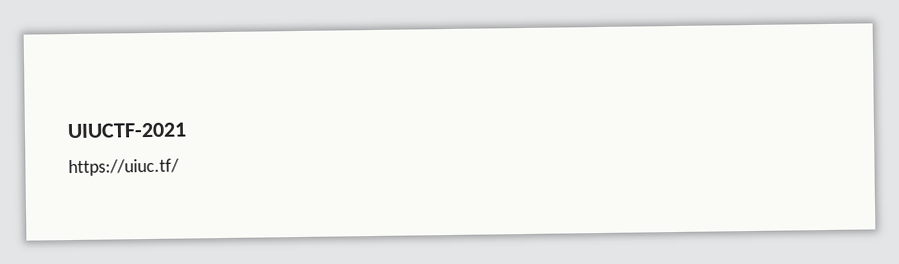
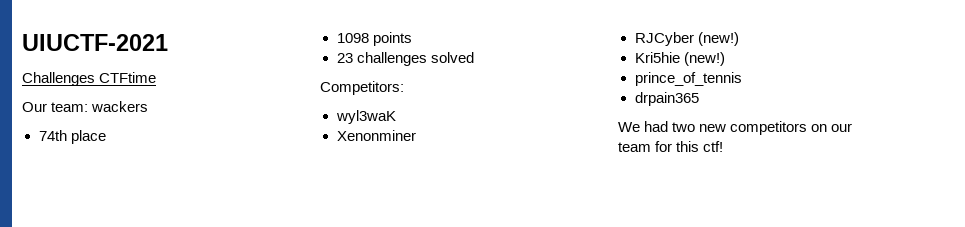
[68,158,180,177] https://uiuc.tf/ -> [22,72,157,86] [22,101,149,112] [38,130,106,144] [336,32,412,46] [336,52,474,66] [320,81,404,95] [335,110,396,124] [336,130,416,141] [634,32,739,46] [634,52,725,66] [634,72,742,86] [634,92,699,106] [618,121,853,135] [618,141,724,152] Challenges CTFtime // Our team: wackers // 74th place // 1098 points // 23 challenges solved // Competitors: // wyl3waK // Xenonminer // RJCyber (new!) // Kri5hie (new!) // prince_of_tennis // drpain365 // We had two new competitors on our team for this ctf!

